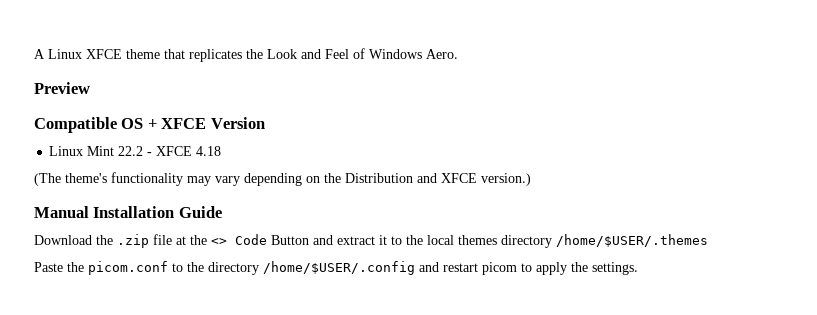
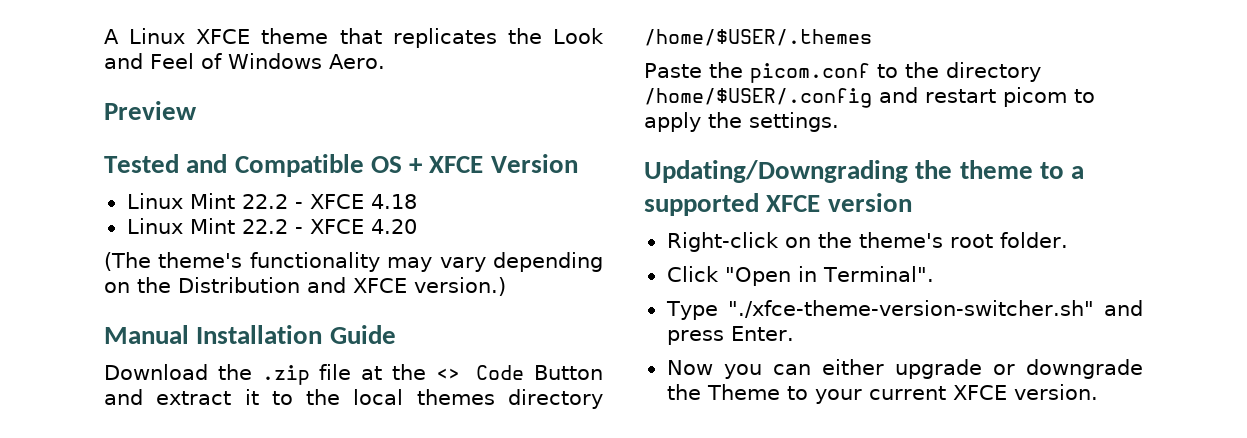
(90, 88) none -> [104,154,228,173] Tested and
(222, 151) none -> [126,218,417,234] // Linux Mint 22.2 - XFCE 4.20
(638, 268) none -> [644,160,1085,183] [644,193,912,216] [666,232,1068,252] [666,266,934,286] [665,300,1143,320] [666,326,794,345] [666,359,1143,379] [666,384,1098,404] // Updating/Downgrading the theme to a supported XFCE version // Right-click on the theme's root folder. // Click "Open in Terminal". // Type "./xfce-theme-version-switcher.sh" and press Enter. // Now you can either upgrade or downgrade the Theme to your current XFCE version.

